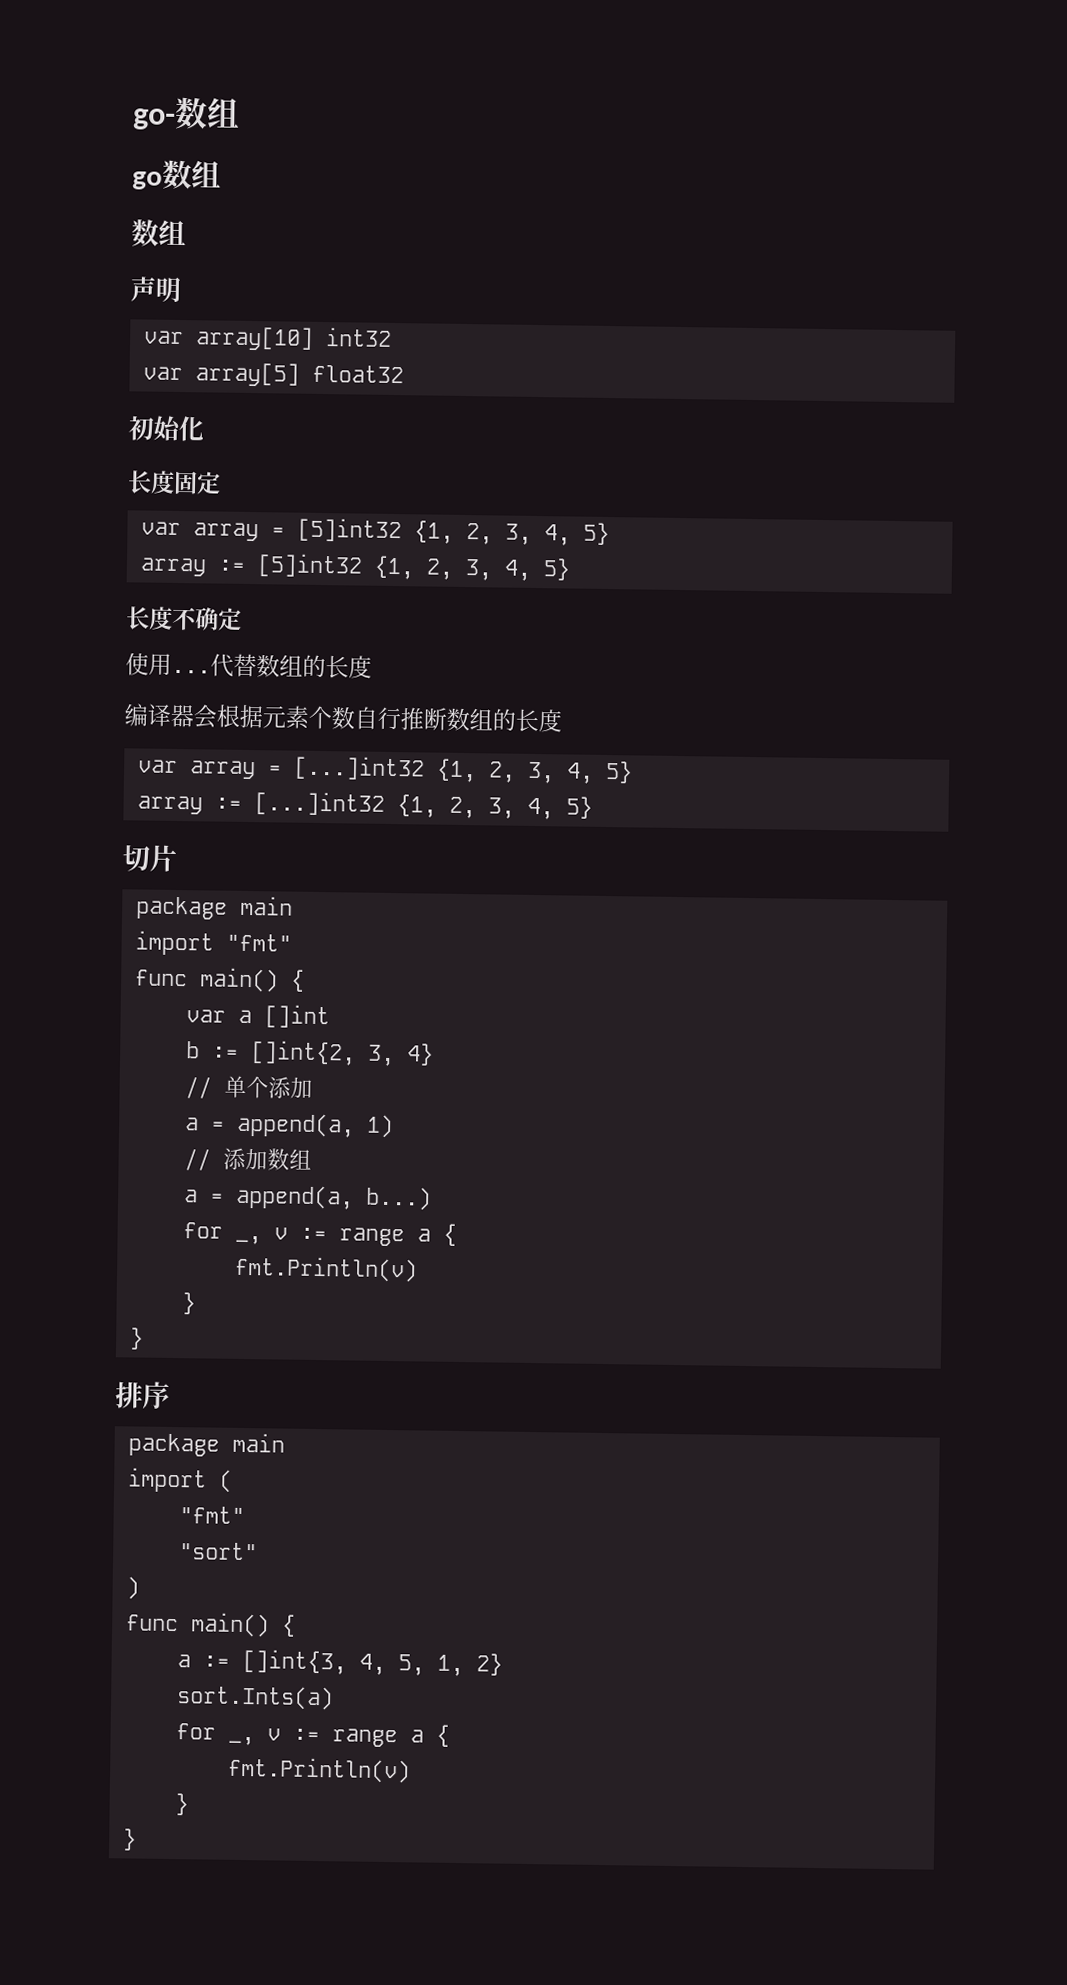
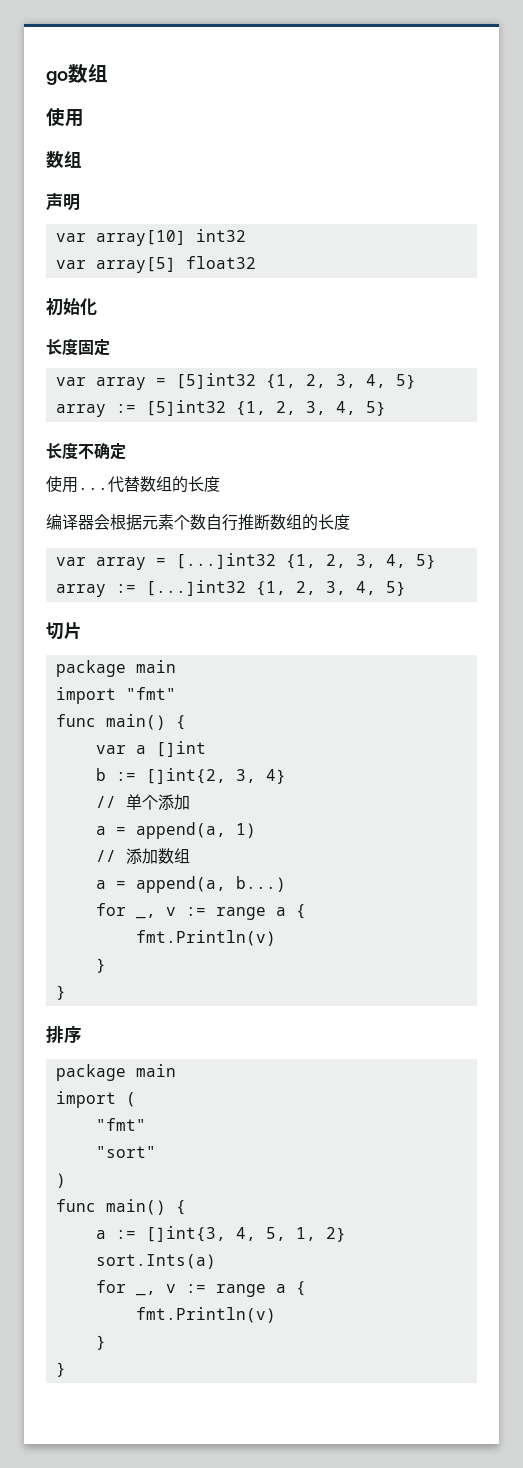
[133,96,240,130] [132,159,221,190] go-数组 // go数组 -> [46,64,108,85] [46,108,84,127] go数组 // 使用

